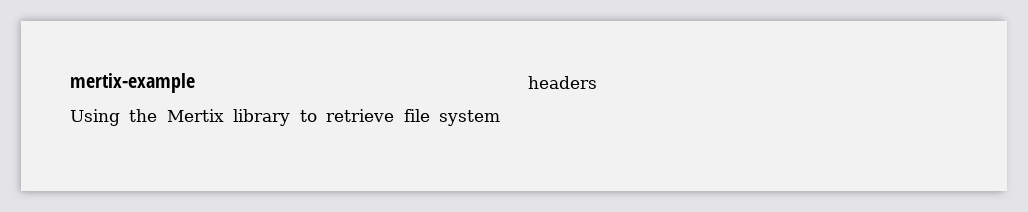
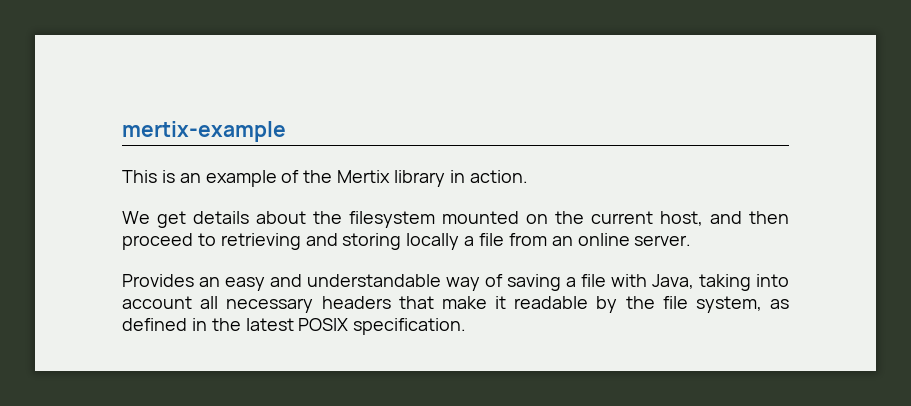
[70,109,500,126] [528,76,597,89] Using the Mertix library to retrieve file system headers -> [122,170,528,187] [122,211,789,228] [122,233,692,250] [122,274,789,291] [122,296,789,313] [122,318,467,335] This is an example of the Mertix library in action. // We get details about the filesystem mounted on the current host, and then proceed to retrieving and storing locally a file from an online server. // Provides an easy and understandable way of saving a file with Java, taking into account all necessary headers that make it readable by the file system, as defined in the latest POSIX specification.

